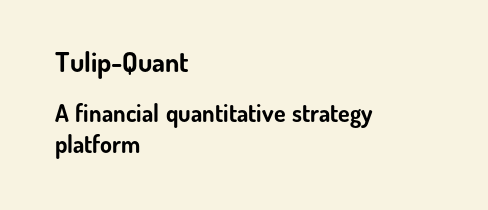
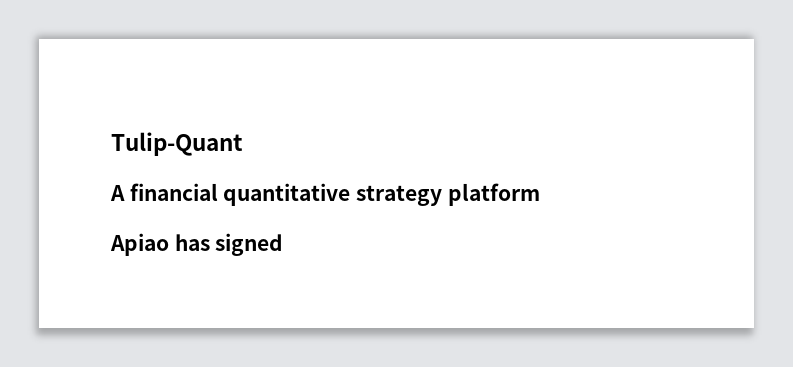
(140, 146) none -> [110,233,284,256] // Apiao has signed

